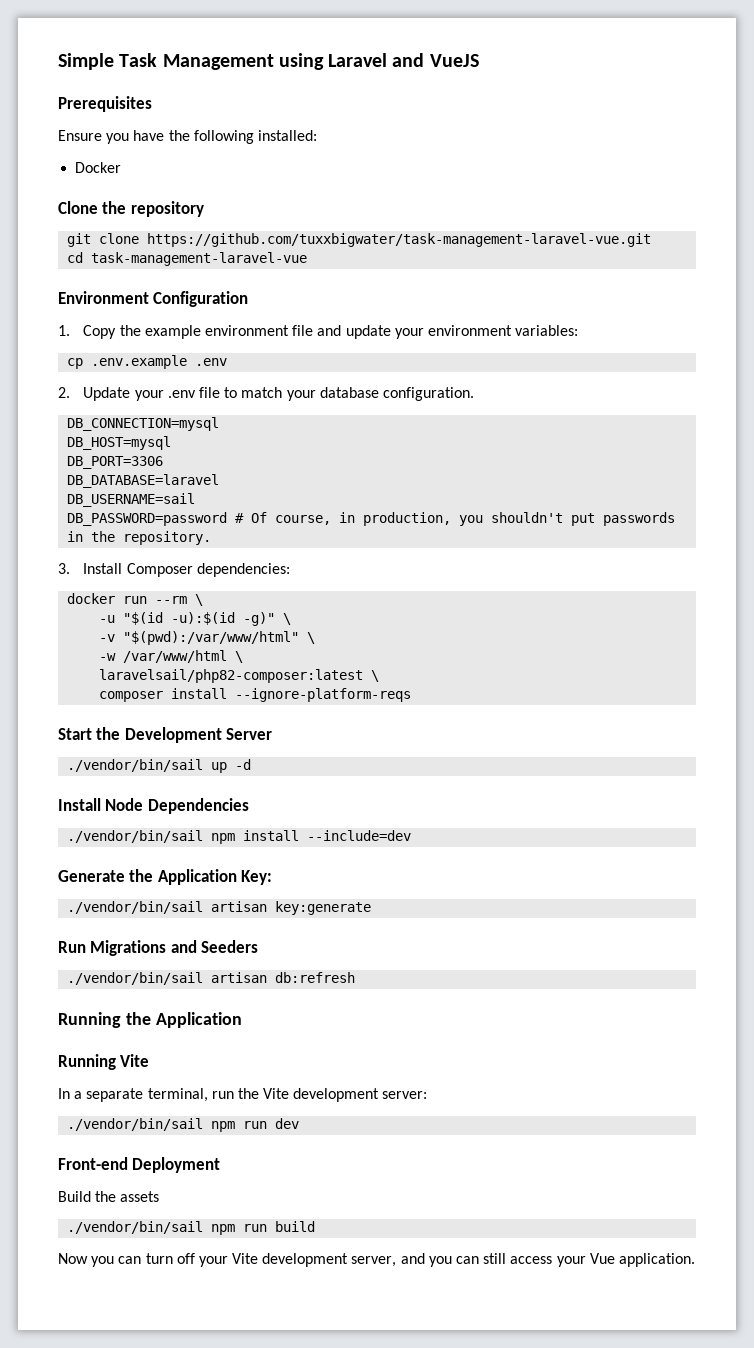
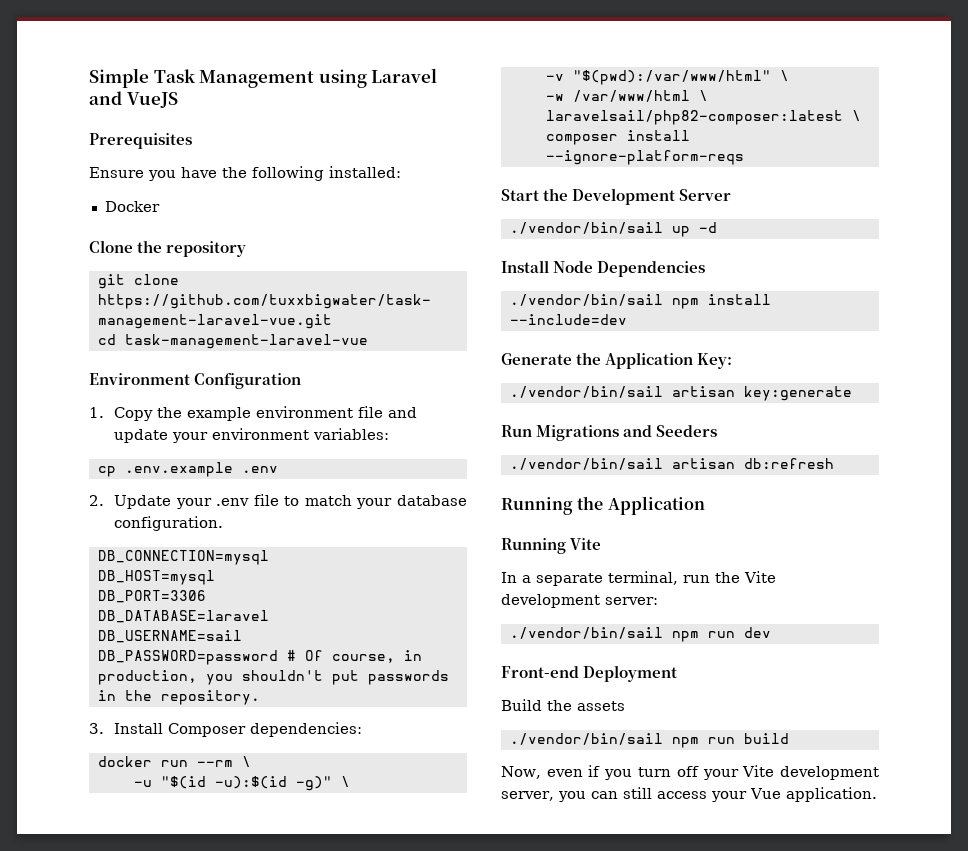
[58,1253,142,1267] Now you can -> [501,765,633,780] Now, even if you
[400,1253,425,1264] and -> (554, 796) none

